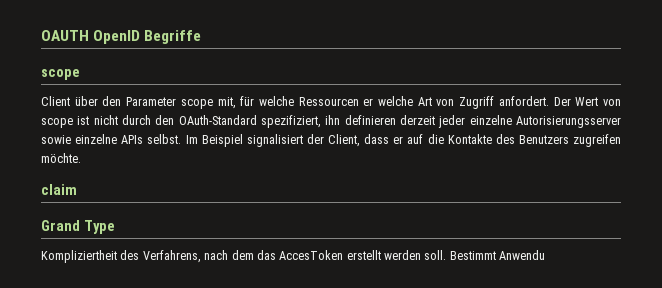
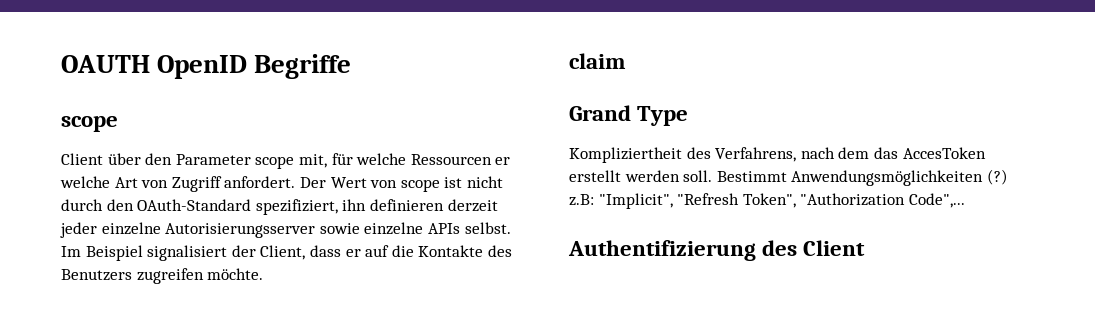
[499,250,546,260] Anwendu -> [791,169,1008,186] [569,193,965,209] [568,240,866,261] Anwendungsmöglichkeiten (?) z.B: "Implicit", "Refresh Token", "Authorization Code",... // Authentifizierung des Client

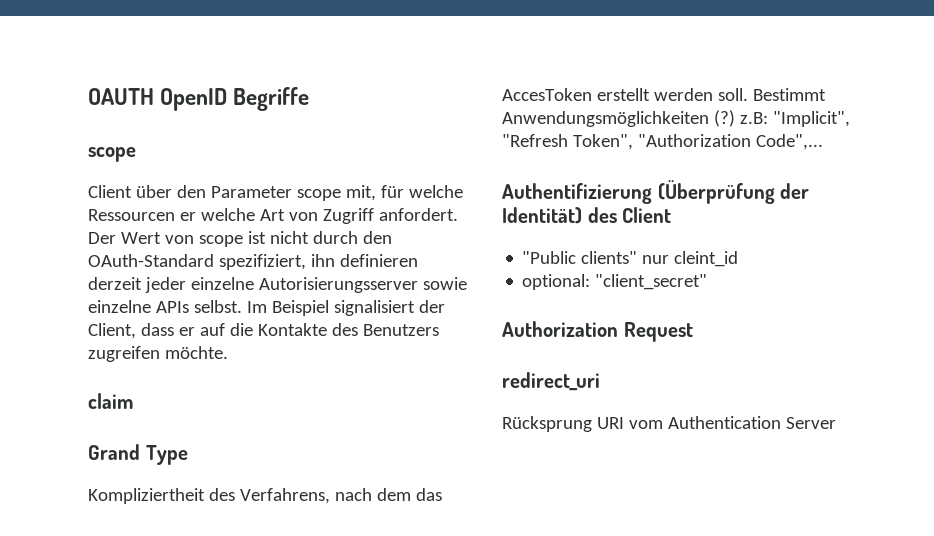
(756, 250) none -> [657,180,810,204] [502,207,582,224] (Überprüfung der Identität)
(866, 248) none -> [522,251,739,267] [522,274,708,290] [502,321,693,342] [502,372,600,391] [502,416,836,432] // "Public clients" nur cleint_id // optional: "client_secret" // Authorization Request // redirect_uri // Rücksprung URI vom Authentication Server

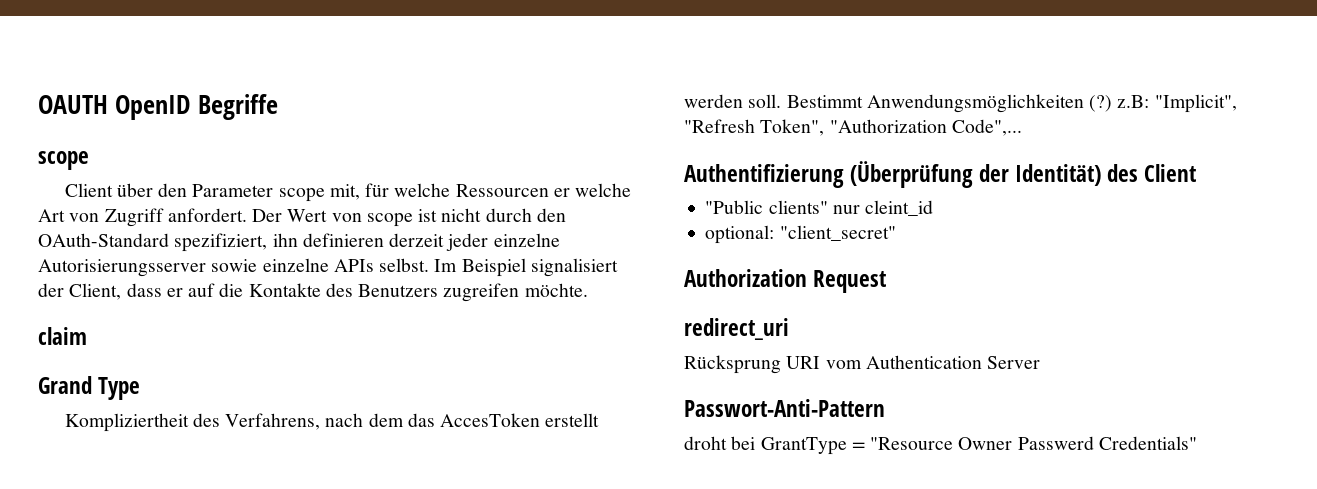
(836, 423) none -> [684,399,885,417] [684,436,1197,455] // Passwort-Anti-Pattern // droht bei GrantType = "Resource Owner Passwerd Credentials"

